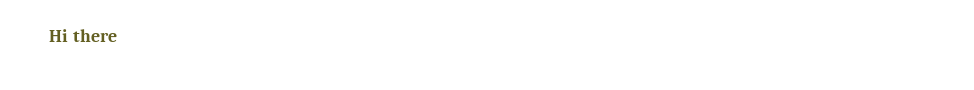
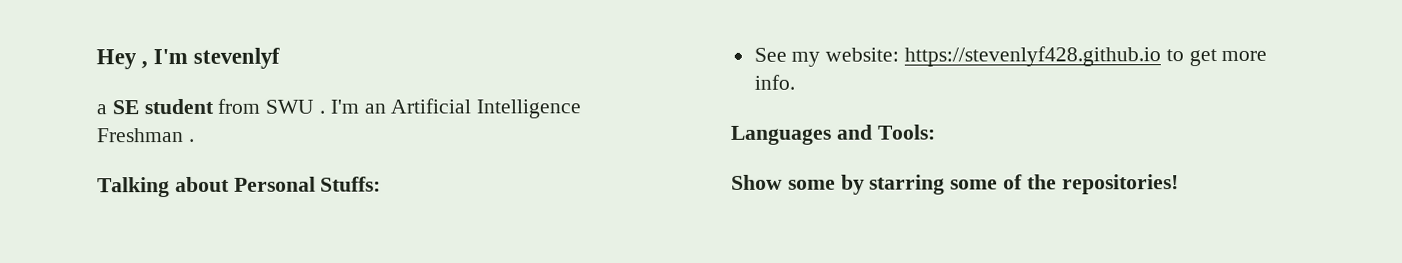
[49,29,117,42] Hi there -> [96,47,281,70] [96,98,582,119] [96,127,195,143] [97,176,382,198] [753,46,1268,67] [753,74,795,90] [730,124,936,145] [731,174,1179,195] Hey , I'm stevenlyf // a SE student from SWU . I'm an Artificial Intelligence Freshman . // Talking about Personal Stuffs: // See my website: https://stevenlyf428.github.io to get more info. // Languages and Tools: // Show some by starring some of the repositories!

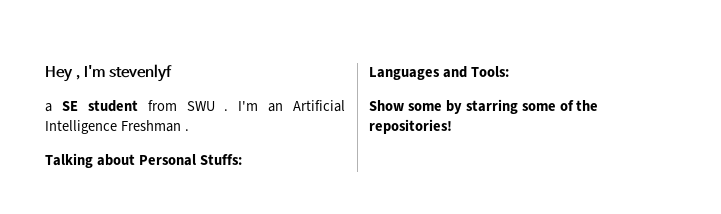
[753,46,1268,67] [753,74,795,90] // See my website: https://stevenlyf428.github.io to get more info. -> (242, 159) none

